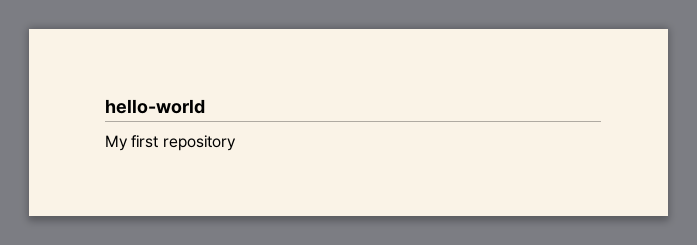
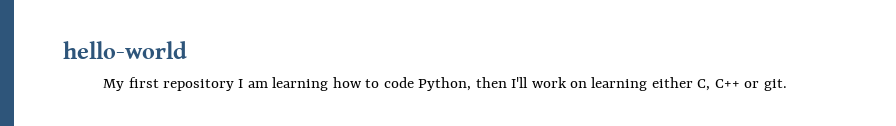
(236, 143) none -> [238,77,787,91] I am learning how to code Python, then I'll work on learning either C, C++ or git.

